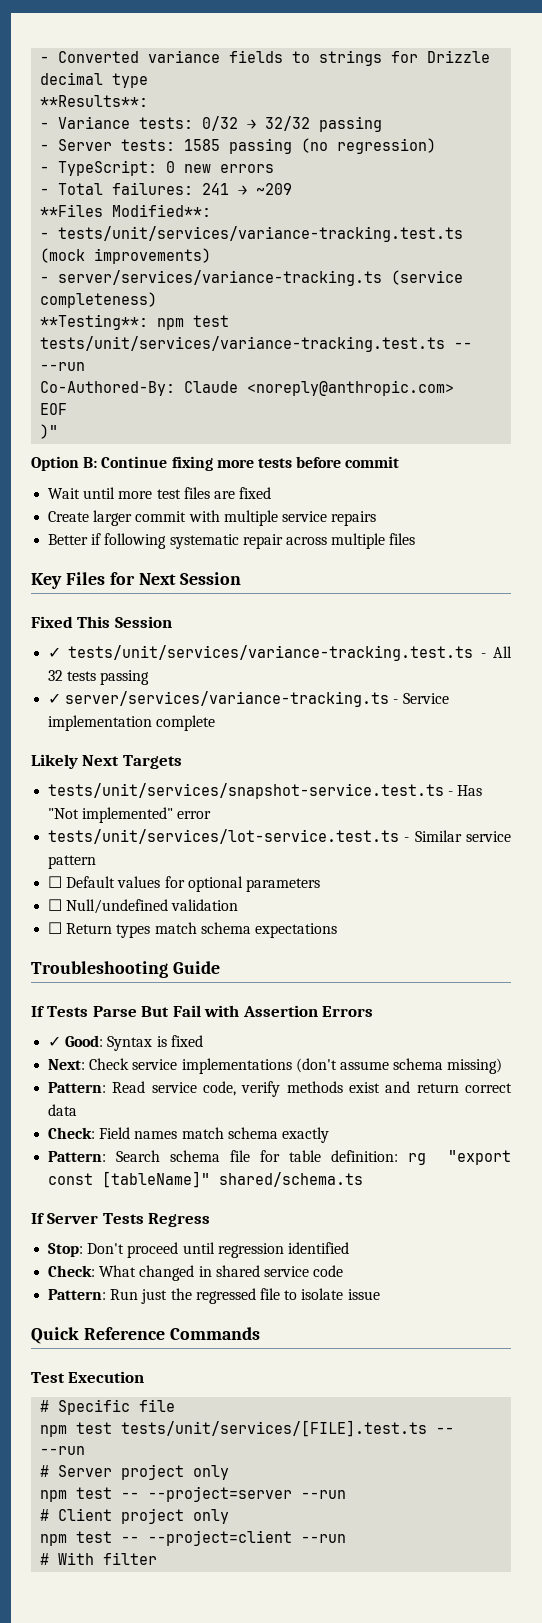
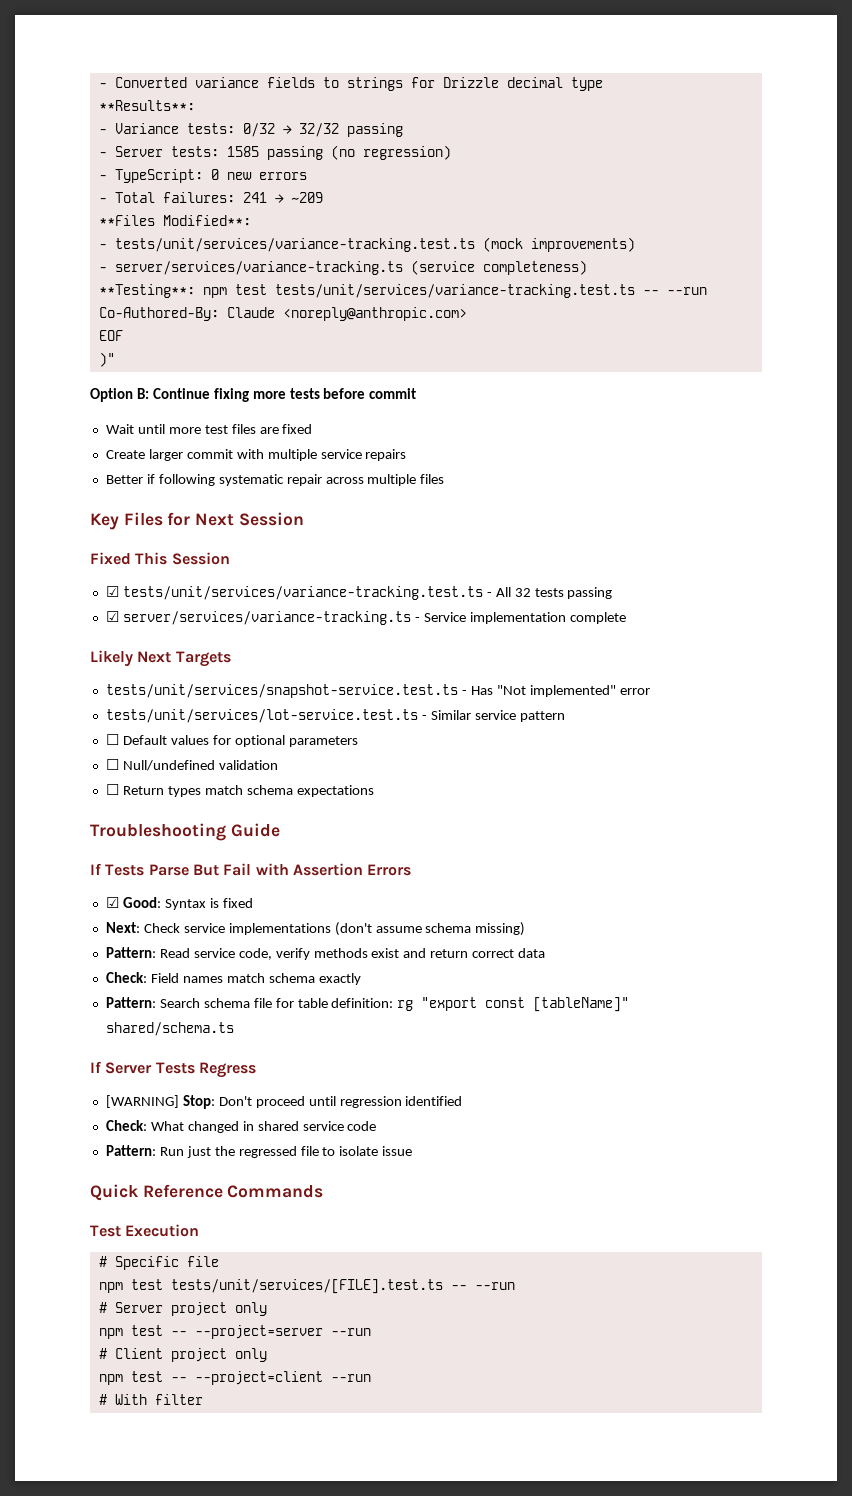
[48,647,62,658] ✓ -> [105,586,119,597] ☑
[48,693,62,704] ✓ -> [105,611,119,622] ☑
[48,1036,62,1047] ✓ -> [105,897,119,908] ☑
(211, 1220) none -> [105,1095,179,1108] [WARNING]

